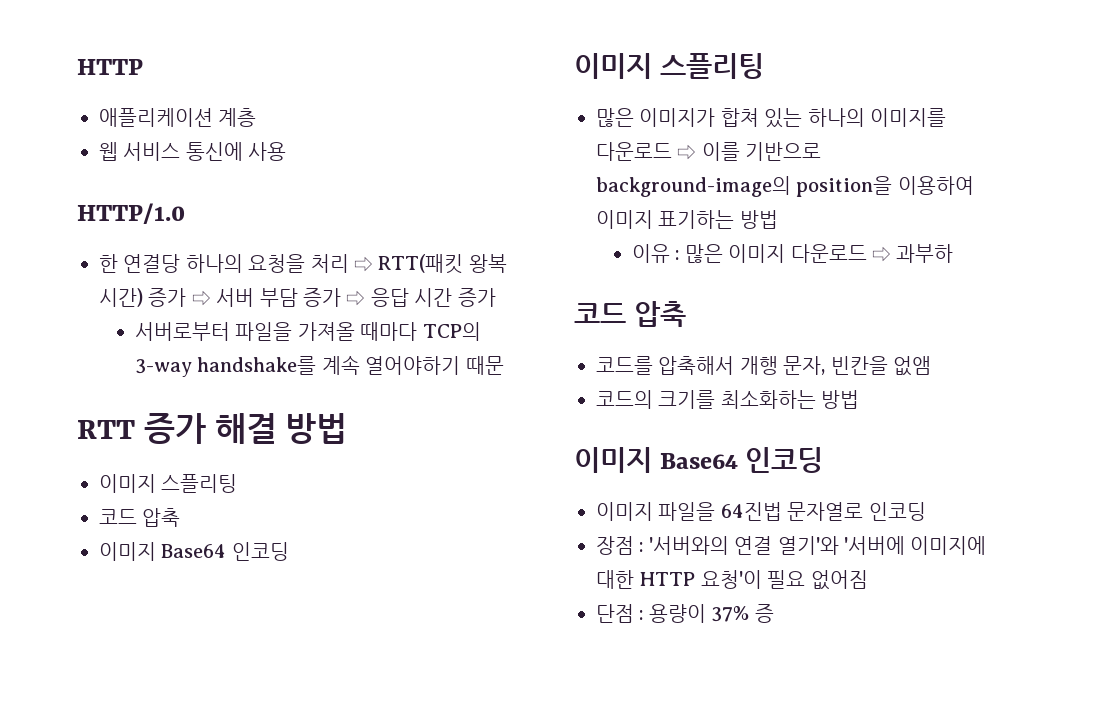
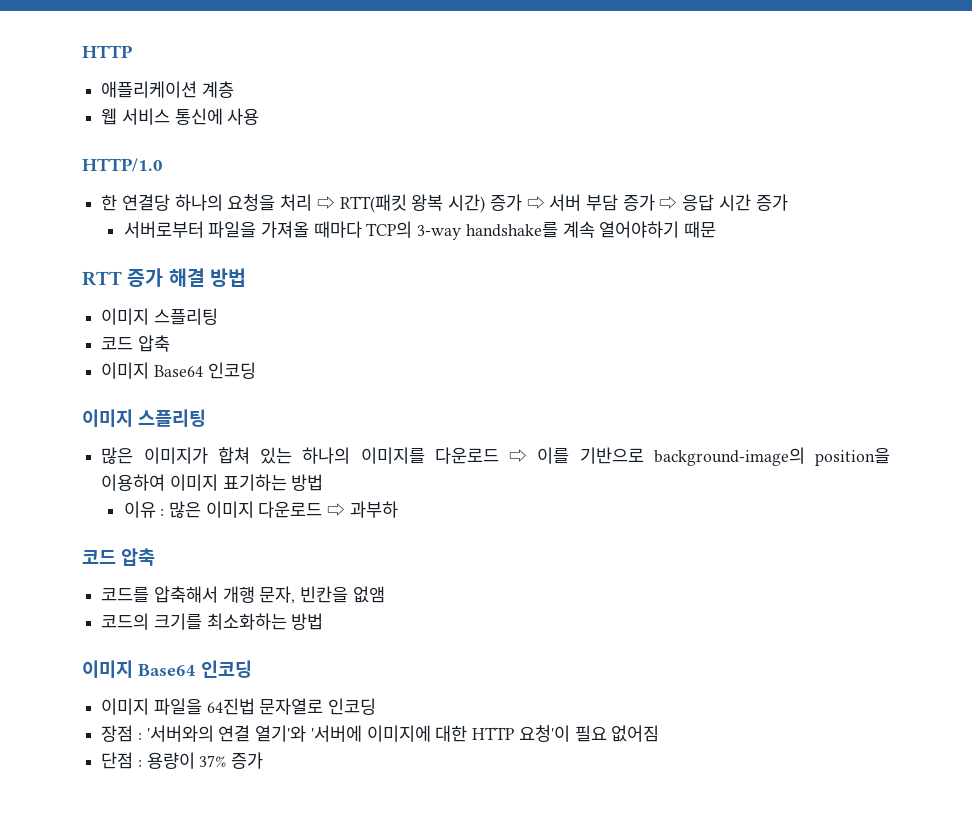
[754,604,774,623] 증 -> [231,752,264,769] 증가

